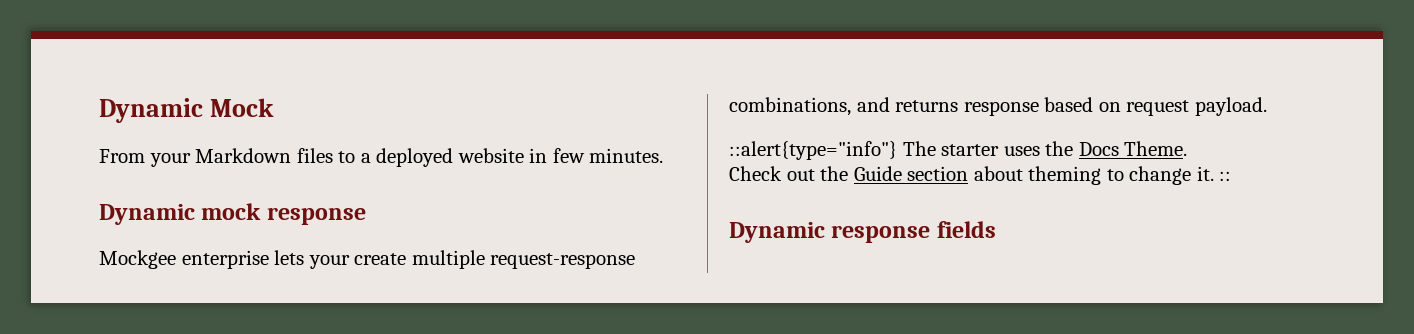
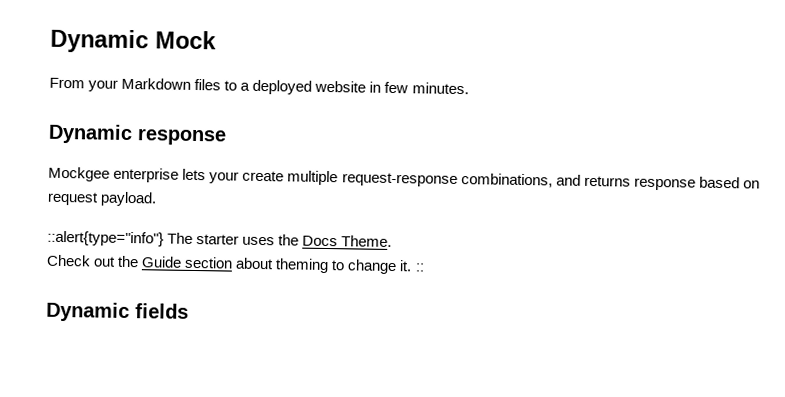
[201,203,262,220] mock -> (133, 134) none
[831,225,931,243] response -> (130, 312) none

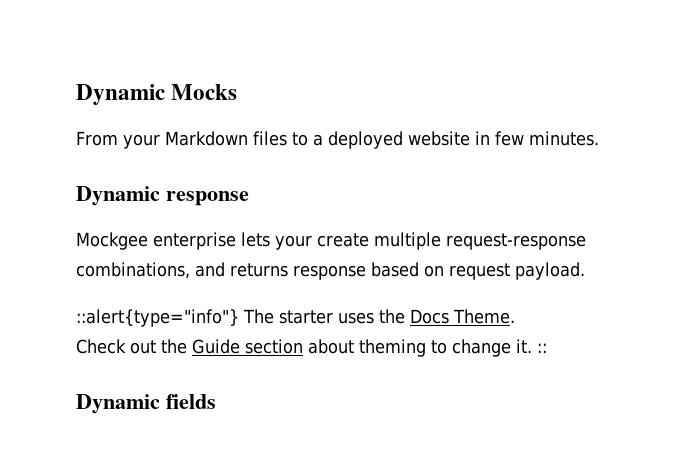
[50,28,217,54] Dynamic Mock -> [76,84,238,105] Dynamic Mocks

